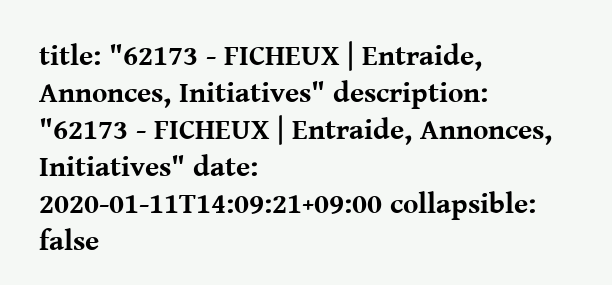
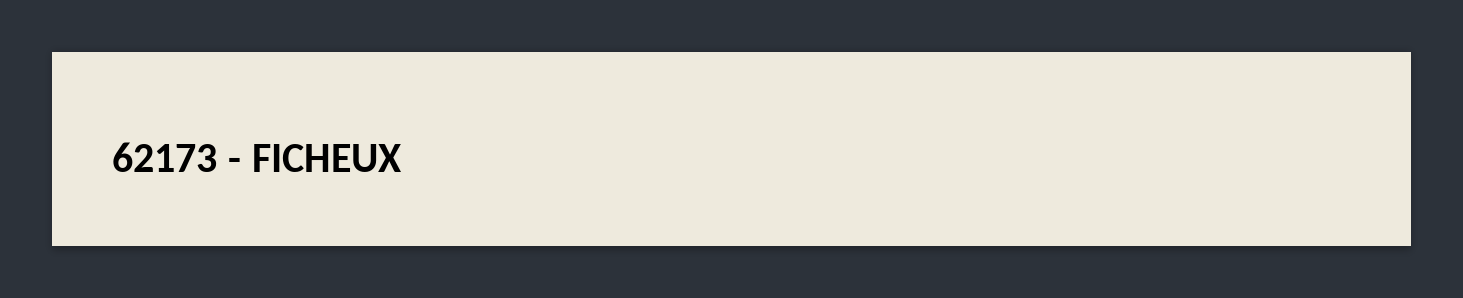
[39,41,482,71] [39,80,488,109] [39,115,552,145] [39,154,258,176] [39,191,536,220] [39,228,99,250] title: "62173 - FICHEUX | Entraide, Annonces, Initiatives" description: "62173 - FICHEUX | Entraide, Annonces, Initiatives" date: 2020-01-11T14:09:21+09:00 collapsible: false -> [112,142,402,172] 62173 - FICHEUX

